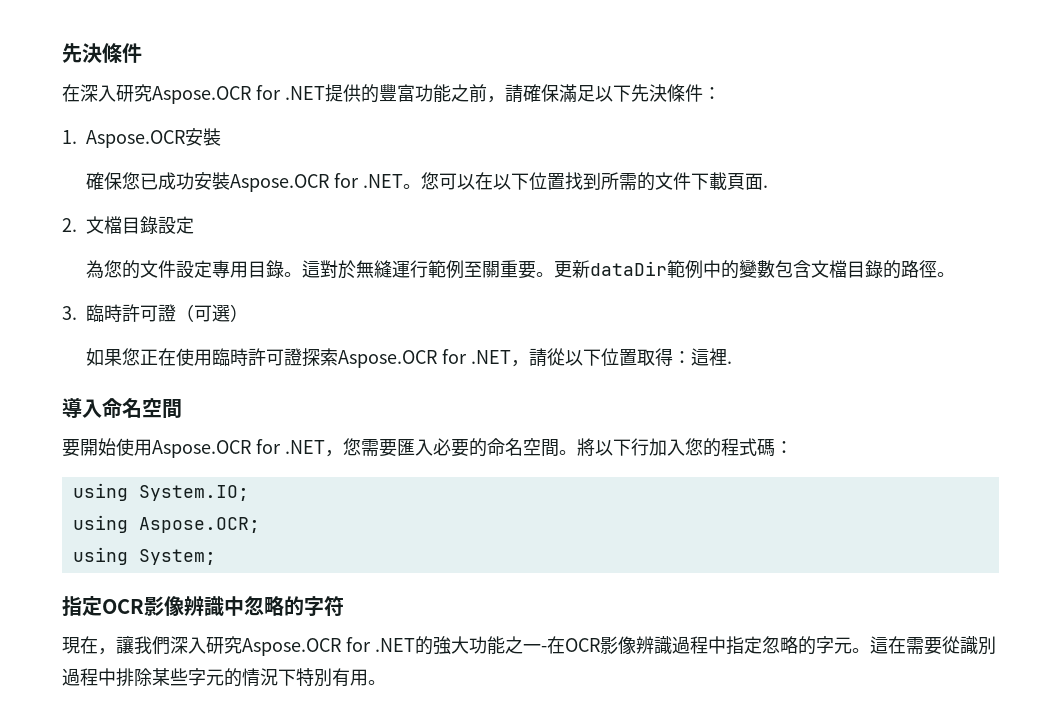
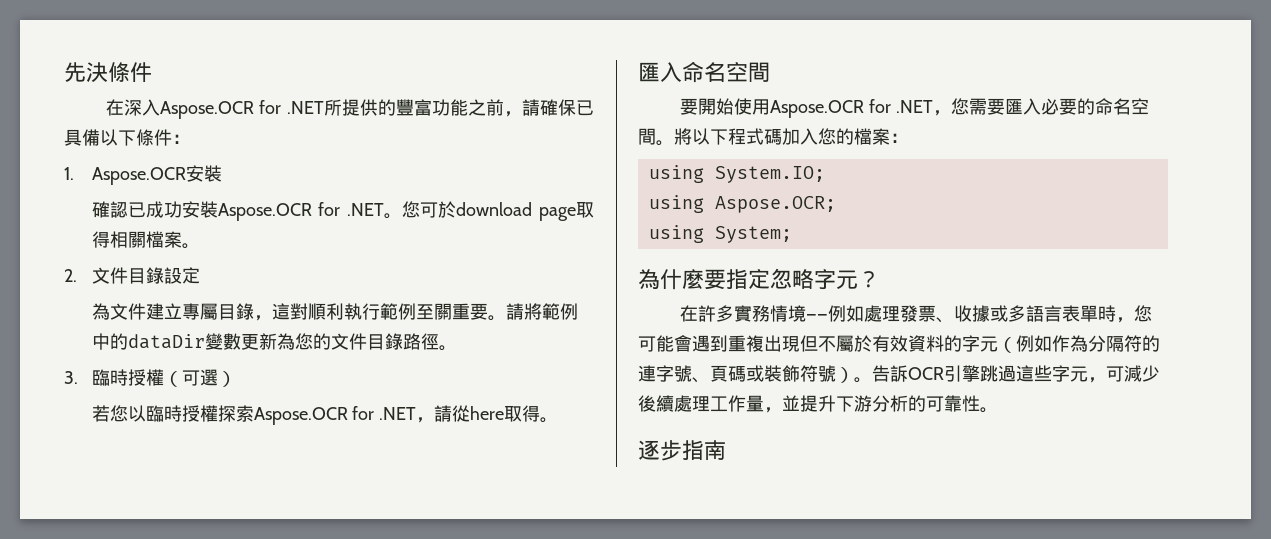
[116,84,325,104] 研究Aspose.OCR for .NET -> [159,99,342,119] Aspose.OCR for .NET所
[558,84,667,102] 滿足以下先決 -> [576,100,594,116] [64,129,136,146] 已具備以下
[103,172,140,190] 保您 -> [109,201,128,218] 認
[456,172,768,191] 以在以下位置找到所需的文件下載頁面. -> [438,201,594,221] [91,231,200,249] 於download page取得相關檔案。
[104,216,122,234] 檔 -> [109,267,128,284] 件
[103,259,901,279] 您的文件設定專用目錄。這對於無縫運行範例至關重要。更新dataDir範例中的變數包含文檔目錄的 -> [109,303,578,321] [91,333,403,350] 文件建立專屬目錄，這對順利執行範例至關重要。請將範例中的dataDir變數更新為您的文件目錄
[122,304,176,322] 許可證 -> [127,369,164,386] 授權
[85,348,302,366] 如果您正在使用臨時許可證 -> [91,405,218,422] 若您以臨時授權
[564,348,732,366] [62,397,82,418] 以下位置取得：這裡. // 導 -> [470,405,559,423] [638,62,660,82] here取得。 // 匯
[630,438,649,456] 行 -> [728,128,782,145] 程式碼
[720,438,775,457] 程式碼 -> [854,128,890,145] 檔案
[62,595,344,617] [62,636,996,656] [62,668,386,687] 指定OCR影像辨識中忽略的字符 // 現在，讓我們深入研究Aspose.OCR for .NET的強大功能之一-在OCR影像辨識過程中指定忽略的字元。這在需要從識別過程中排除某些字元的情況下特別有用。 -> [638,268,880,290] [679,305,1152,323] [638,335,1160,353] [638,365,1160,383] [638,395,998,413] [638,440,726,461] 為什麼要指定忽略字元？ // 在許多實務情境——例如處理發票、收據或多語言表單時，您可能會遇到重複出現但不屬於有效資料的字元（例如作為分隔符的連字號、頁碼或裝飾符號）。告訴OCR引擎跳過這些字元，可減少後續處理工作量，並提升下游分析的可靠性。 // 逐步指南

